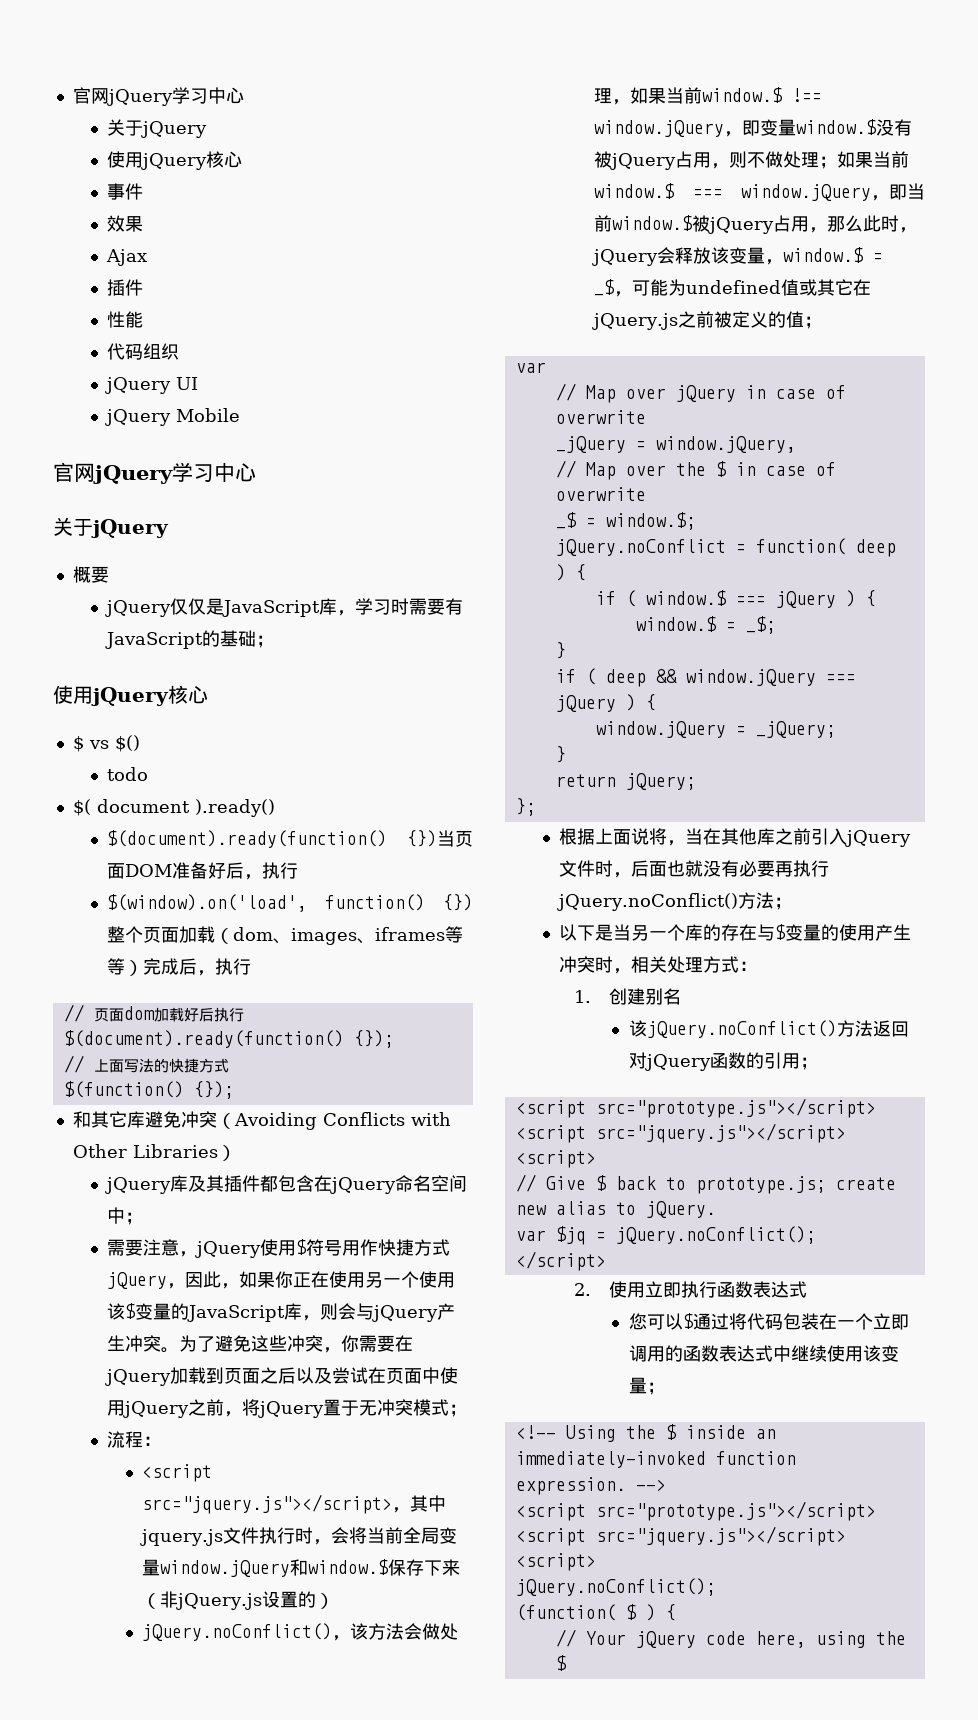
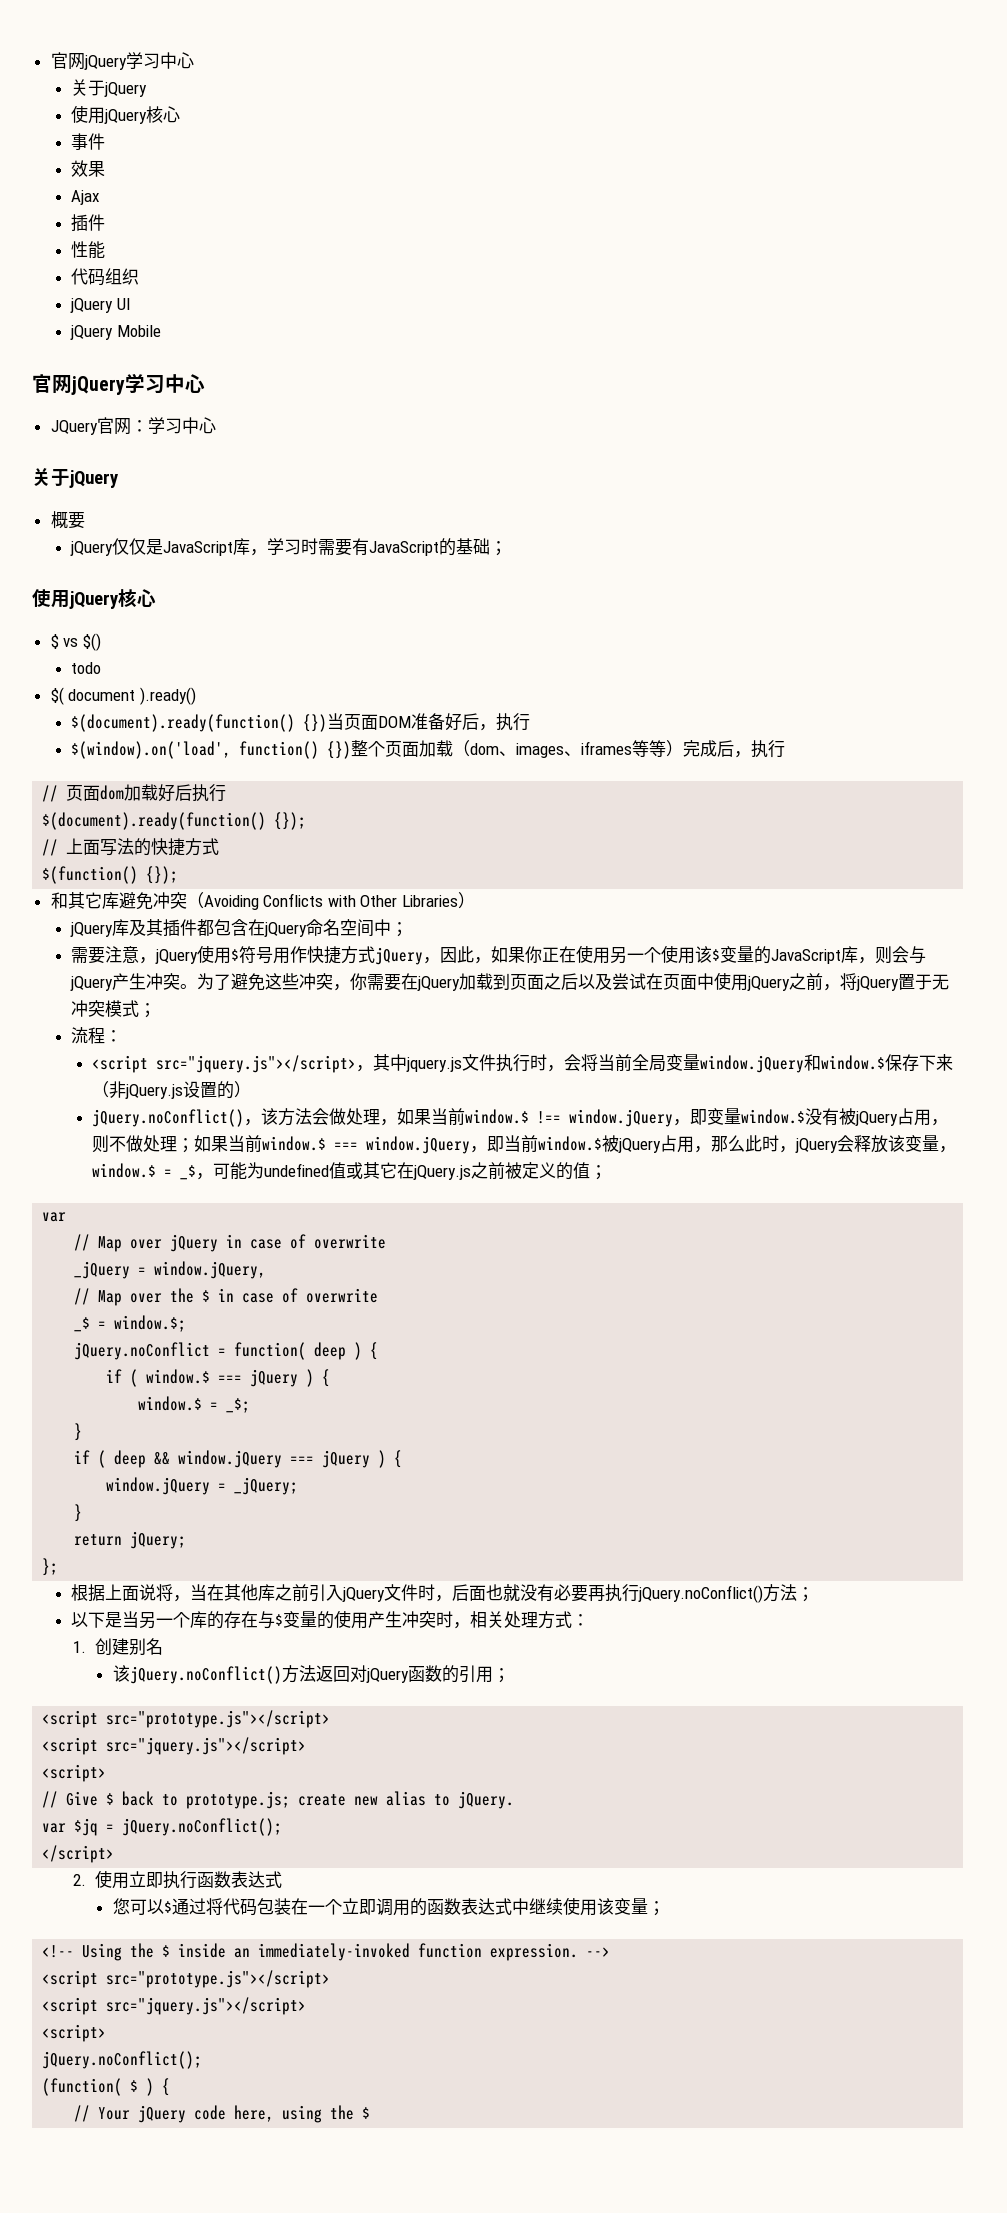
(256, 472) none -> [50,417,216,435] // JQuery官网：学习中心

